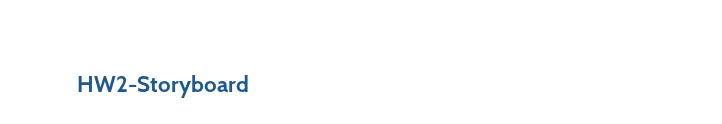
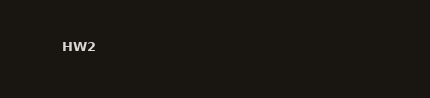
[77,75,249,98] HW2-Storyboard -> [62,42,96,51] HW2

